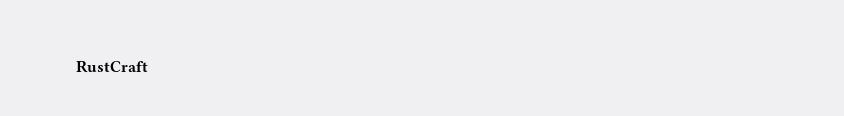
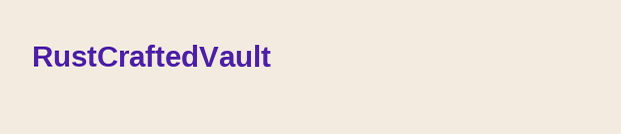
[76,60,148,73] RustCraft -> [32,44,272,67] RustCraftedVault

